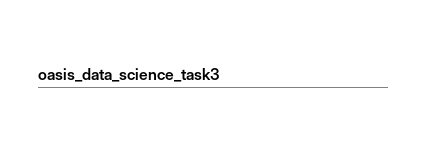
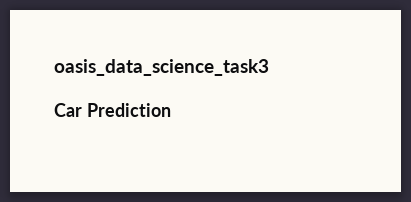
(220, 75) none -> [54,103,171,117] // Car Prediction

